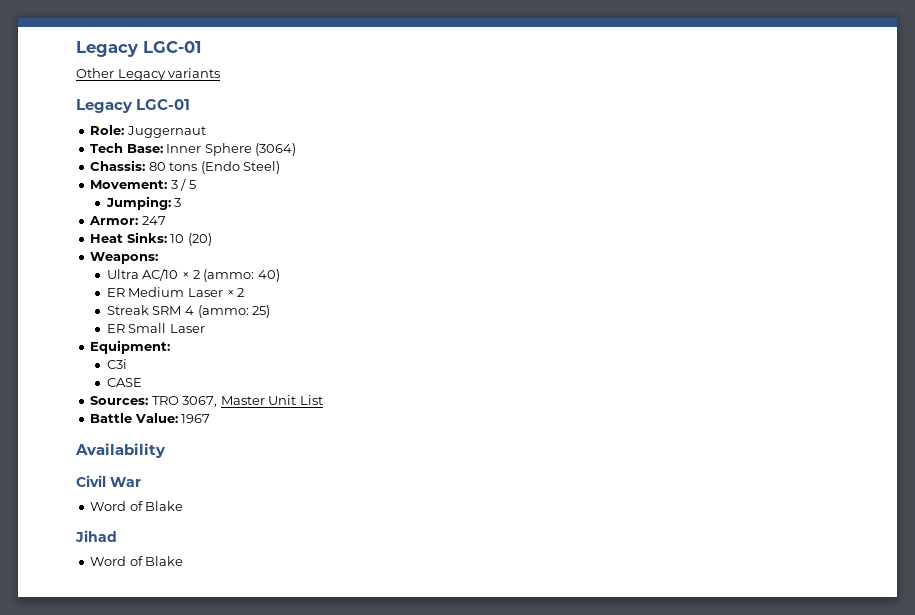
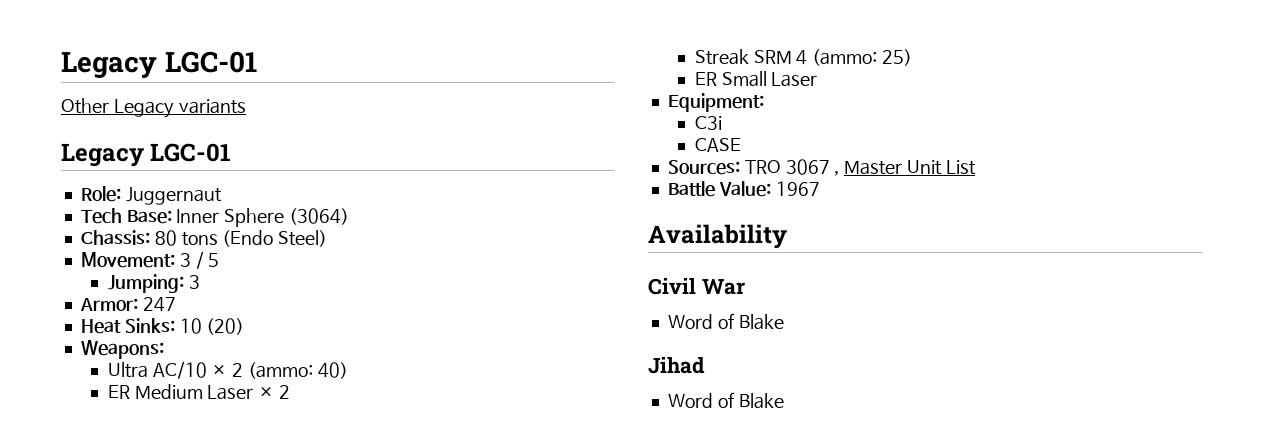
[182,396,218,407] 3067, -> [785,159,840,176] 3067 ,

